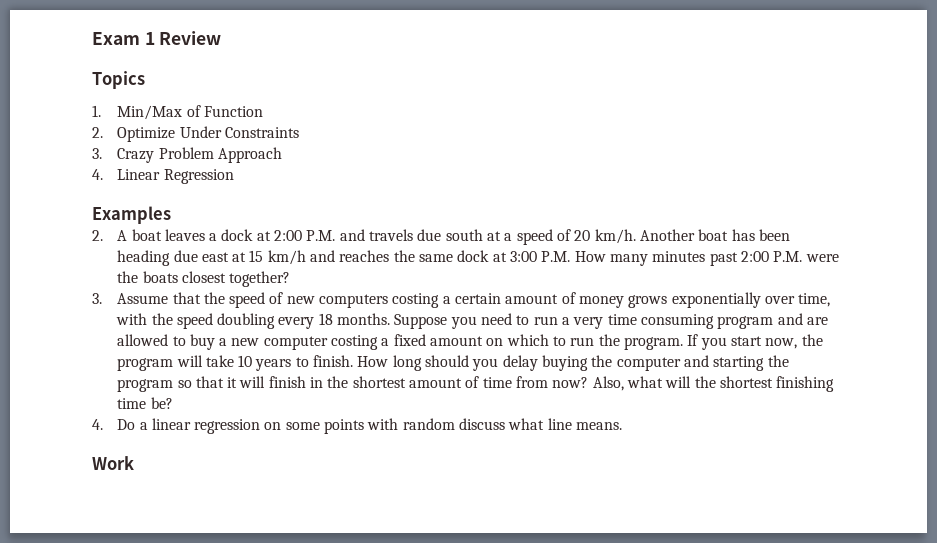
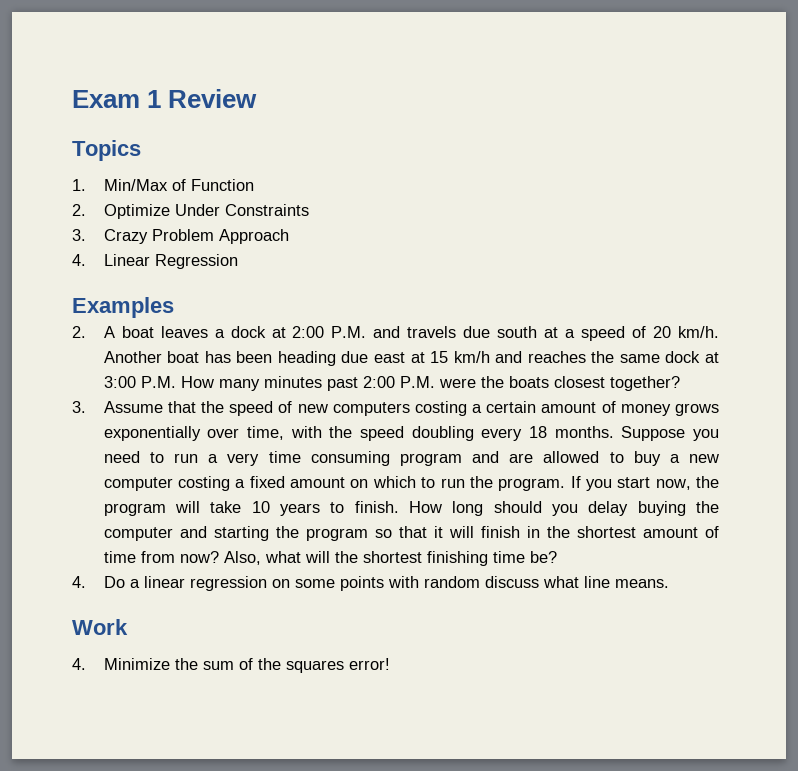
(134, 463) none -> [72,658,390,673] // 4. Minimize the sum of the squares error!

